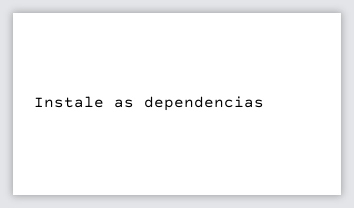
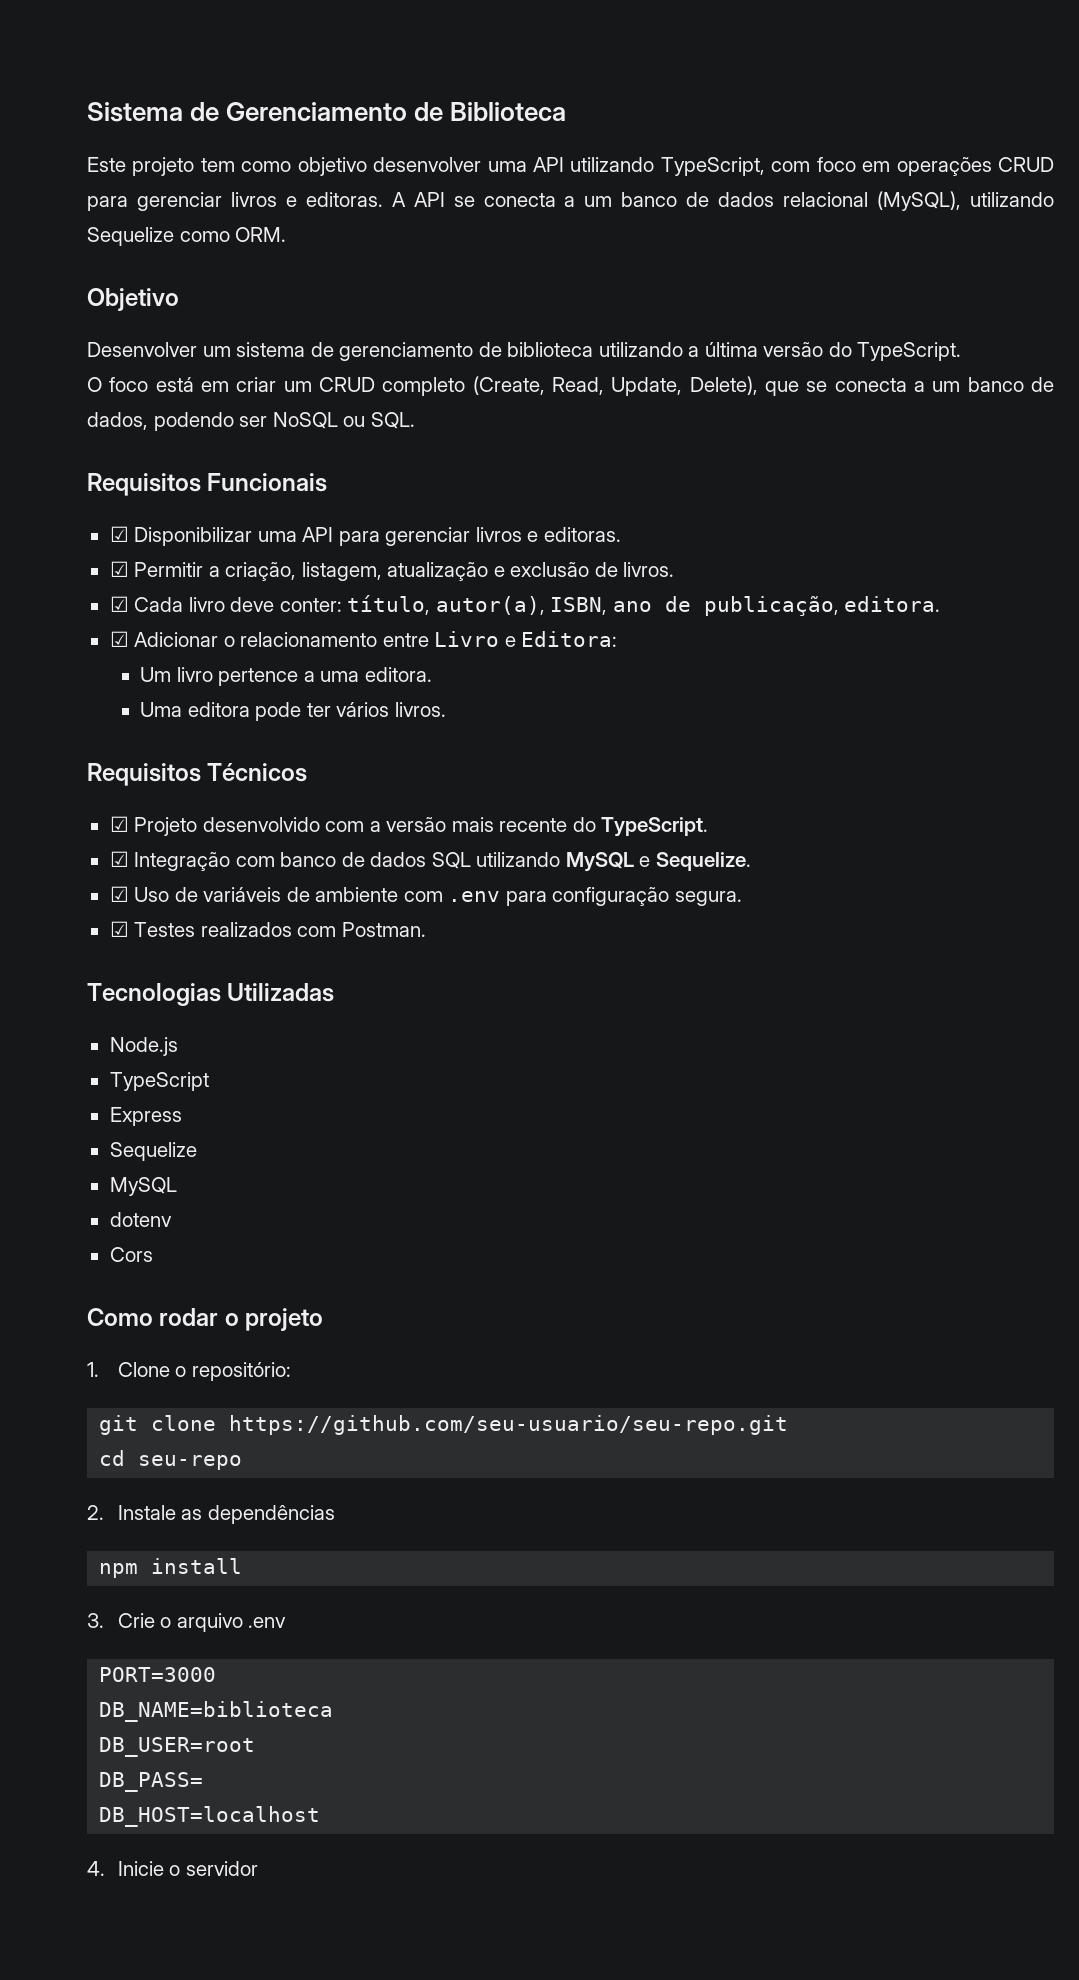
[34,96,264,111] Instale as dependencias -> [87,102,567,122] [87,157,1054,176] [87,191,1054,211] [87,227,287,246] [87,288,179,311] [87,342,962,361] [87,376,1055,396] [87,412,415,431] [87,473,328,496] [109,526,621,546] [109,561,675,581] [109,595,941,616] [109,631,618,647] [140,667,432,686] [140,702,446,721] [87,763,308,786] [109,816,709,837] [109,851,751,872] [109,886,742,906] [109,921,426,937] [87,983,335,1006] [109,1037,178,1056] [109,1072,209,1091] [109,1107,182,1126] [109,1142,197,1161] [109,1177,177,1196] [109,1212,172,1227] [109,1247,153,1262] [87,1308,324,1331] [87,1362,291,1381] [99,1415,789,1435] [99,1450,243,1470] [87,1505,335,1524] [99,1558,243,1578] [87,1613,287,1632] [99,1667,217,1682] [99,1701,334,1722] [99,1737,256,1757] [99,1772,204,1792] [99,1806,321,1827] [87,1861,258,1876] Sistema de Gerenciamento de Biblioteca // Este projeto tem como objetivo desenvolver uma API utilizando TypeScript, com foco em operações CRUD para gerenciar livros e editoras. A API se conecta a um banco de dados relacional (MySQL), utilizando Sequelize como ORM. // Objetivo // Desenvolver um sistema de gerenciamento de biblioteca utilizando a última versão do TypeScript. // O foco está em criar um CRUD completo (Create, Read, Update, Delete), que se conecta a um banco de dados, podendo ser NoSQL ou SQL. // Requisitos Funcionais // ☑ Disponibilizar uma API para gerenciar livros e editoras. // ☑ Permitir a criação, listagem, atualização e exclusão de livros. // ☑ Cada livro deve conter: título, autor(a), ISBN, ano de publicação, editora. // ☑ Adicionar o relacionamento entre Livro e Editora: // Um livro pertence a uma editora. // Uma editora pode ter vários livros. // Requisitos Técnicos // ☑ Projeto desenvolvido com a versão mais recente do TypeScript. // ☑ Integração com banco de dados SQL utilizando MySQL e Sequelize. // ☑ Uso de variáveis de ambiente com .env para configuração segura. // ☑ Testes realizados com Postman. // Tecnologias Utilizadas // Node.js // TypeScript // Express // Sequelize // MySQL // dotenv // Cors // Como rodar o projeto // 1. Clone o repositório: // git clone https://github.com/seu-usuario/seu-repo.git // cd seu-repo // 2. Instale as dependências // npm install // 3. Crie o arquivo .env // PORT=3000 // DB_NAME=biblioteca // DB_USER=root // DB_PASS= // DB_HOST=localhost // 4. Inicie o servidor

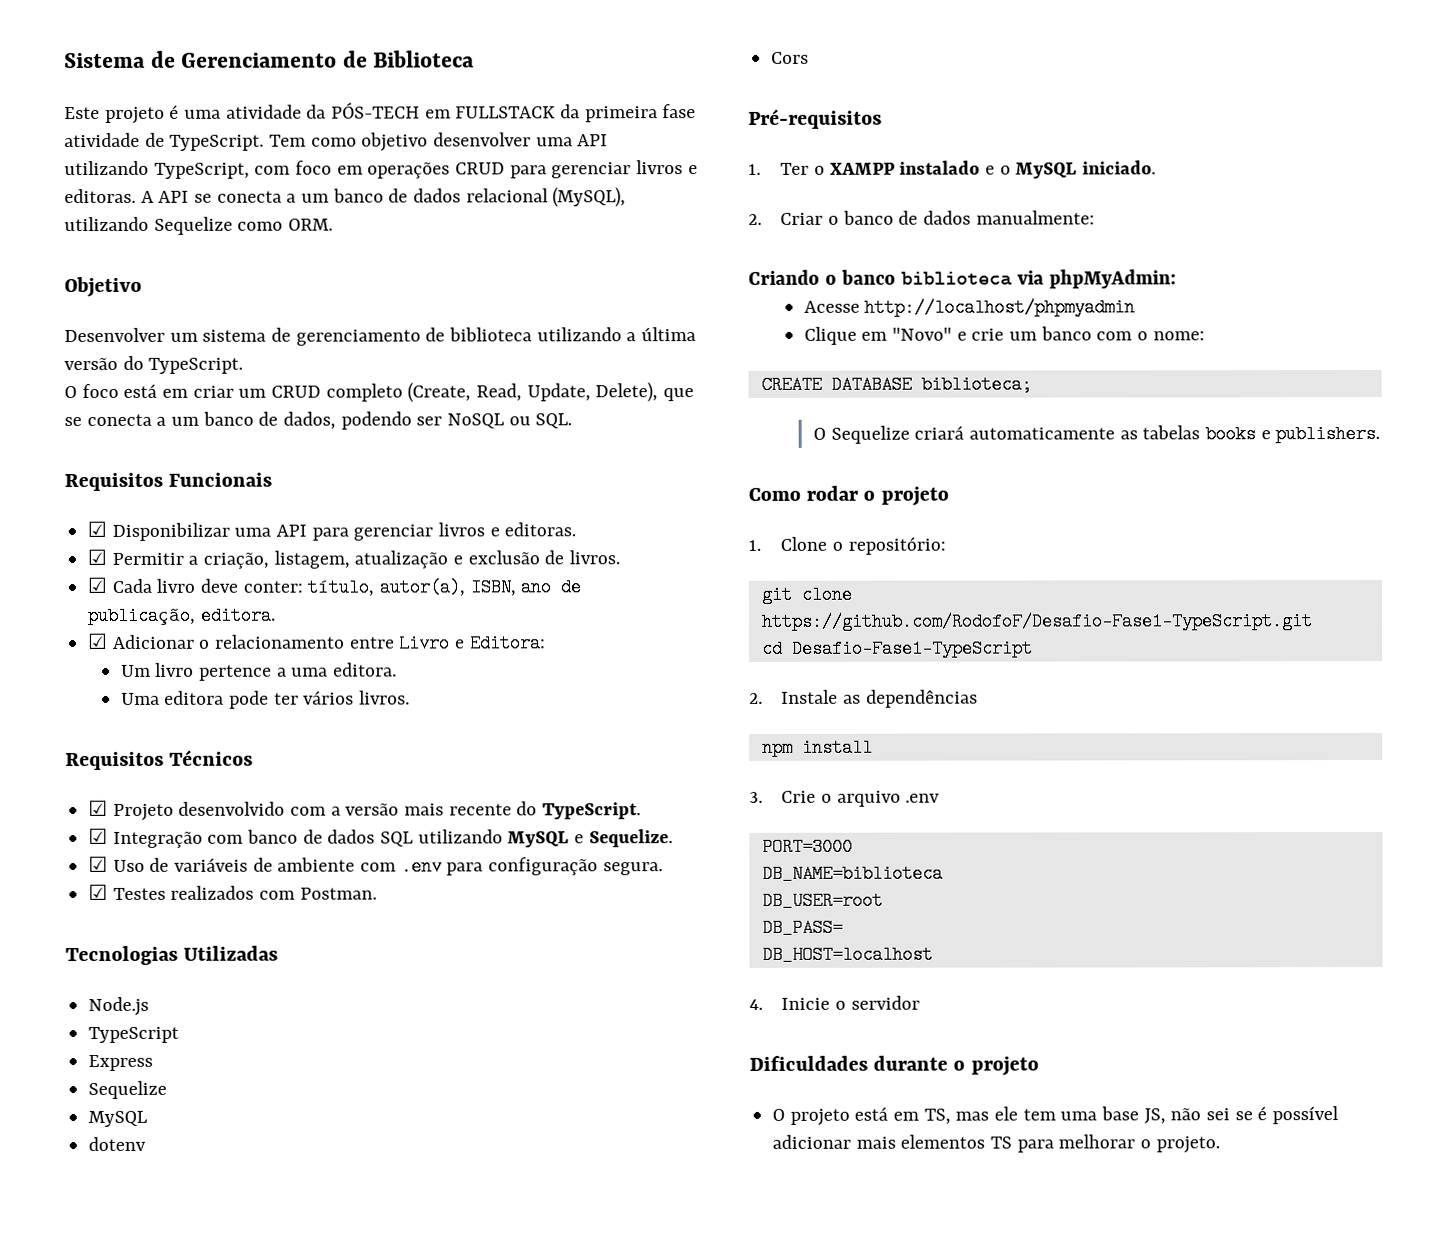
[200,158,235,172] tem -> [169,102,697,123] [64,132,307,151] é uma atividade da PÓS-TECH em FULLSTACK da primeira fase atividade de TypeScript. Tem
(153, 1254) none -> [748,108,882,129] [748,160,1157,179] [748,210,1095,225] [748,269,1176,289] [803,298,1136,317] [803,326,1205,345] [760,375,1032,394] [812,424,1381,444] // Pré-requisitos // 1. Ter o XAMPP instalado e o MySQL iniciado. // 2. Criar o banco de dados manualmente: // Criando o banco biblioteca via phpMyAdmin: // Acesse http://localhost/phpmyadmin // Clique em "Novo" e crie um banco com o nome: // CREATE DATABASE biblioteca; // O Sequelize criará automaticamente as tabelas books e publishers.
[229,1415,789,1435] https://github.com/seu-usuario/seu-repo.git -> [760,612,1313,631] https://github.com/RodofoF/Desafio-Fase1-TypeScript.git
[138,1455,243,1470] seu-repo -> [791,639,1033,658] Desafio-Fase1-TypeScript
(258, 1868) none -> [749,1055,1039,1076] [772,1106,1340,1126] [772,1134,1220,1154] // Dificuldades durante o projeto // O projeto está em TS, mas ele tem uma base JS, não sei se é possível adicionar mais elementos TS para melhorar o projeto.

